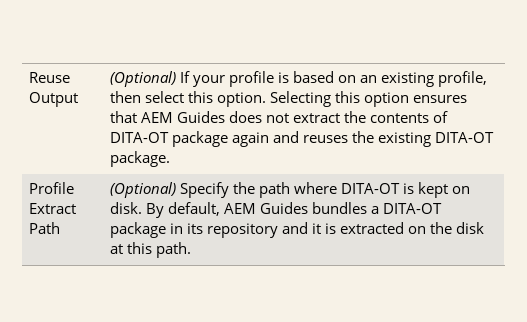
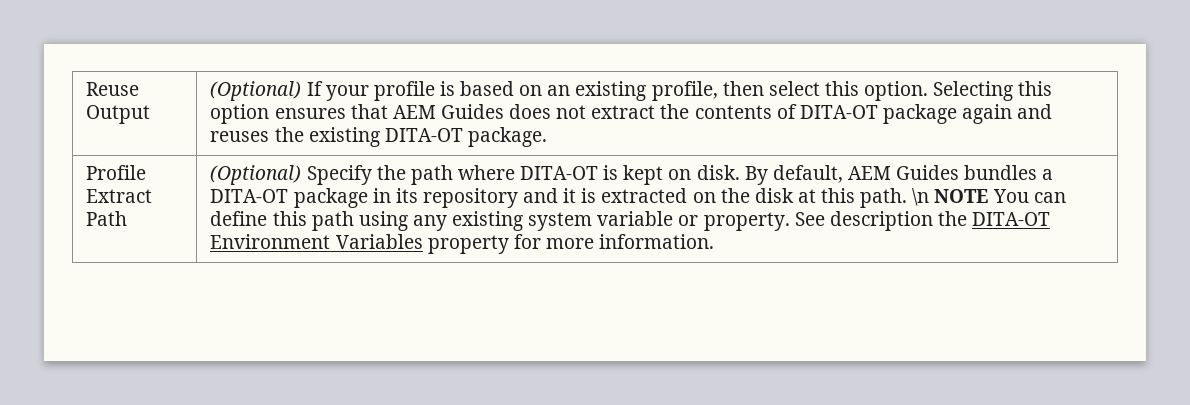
(192, 250) none -> [912,188,1066,206] [210,211,1051,231] [210,234,715,254] \n NOTE You can define this path using any existing system variable or property. See description the DITA-OT Environment Variables property for more information.

